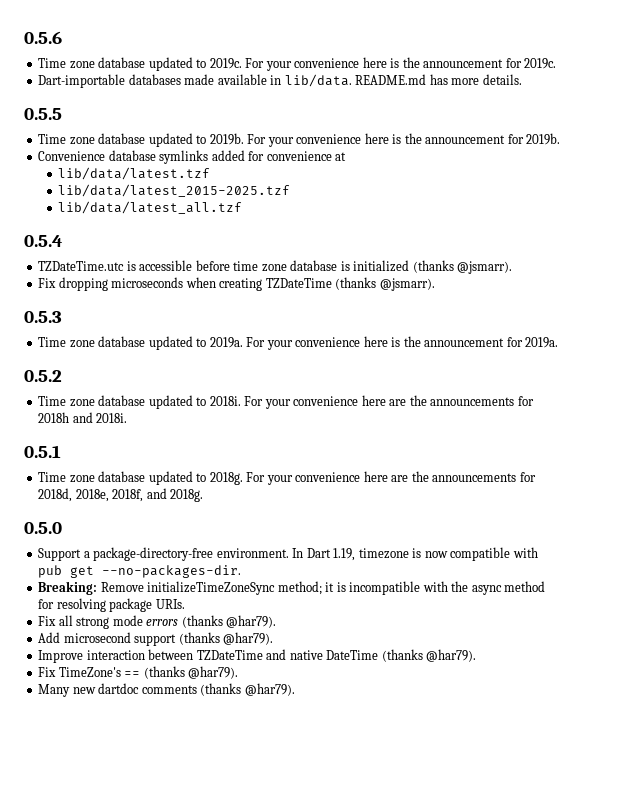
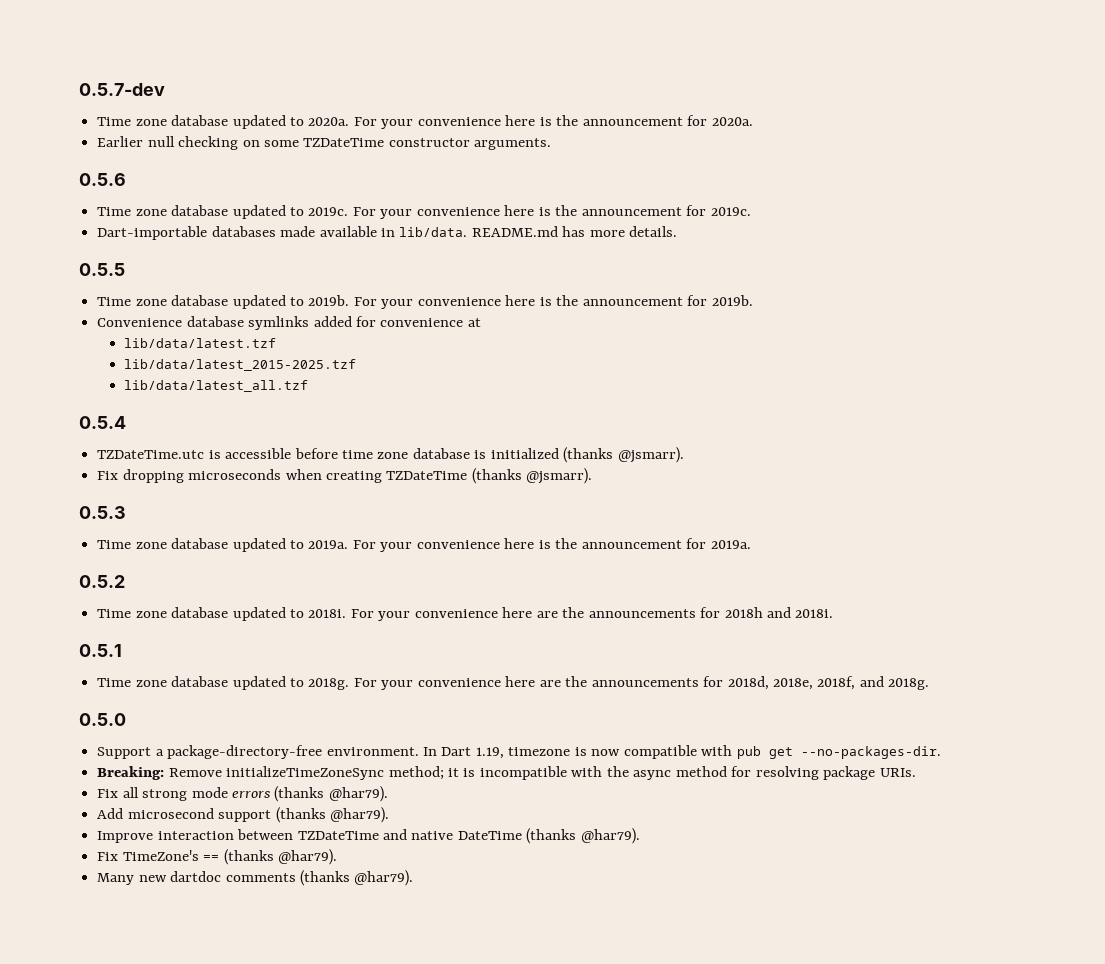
(24, 37) none -> [79,83,165,96] [97,115,753,129] [97,136,552,150] 0.5.7-dev // Time zone database updated to 2020a. For your convenience here is the announcement for 2020a. // Earlier null checking on some TZDateTime constructor arguments. //

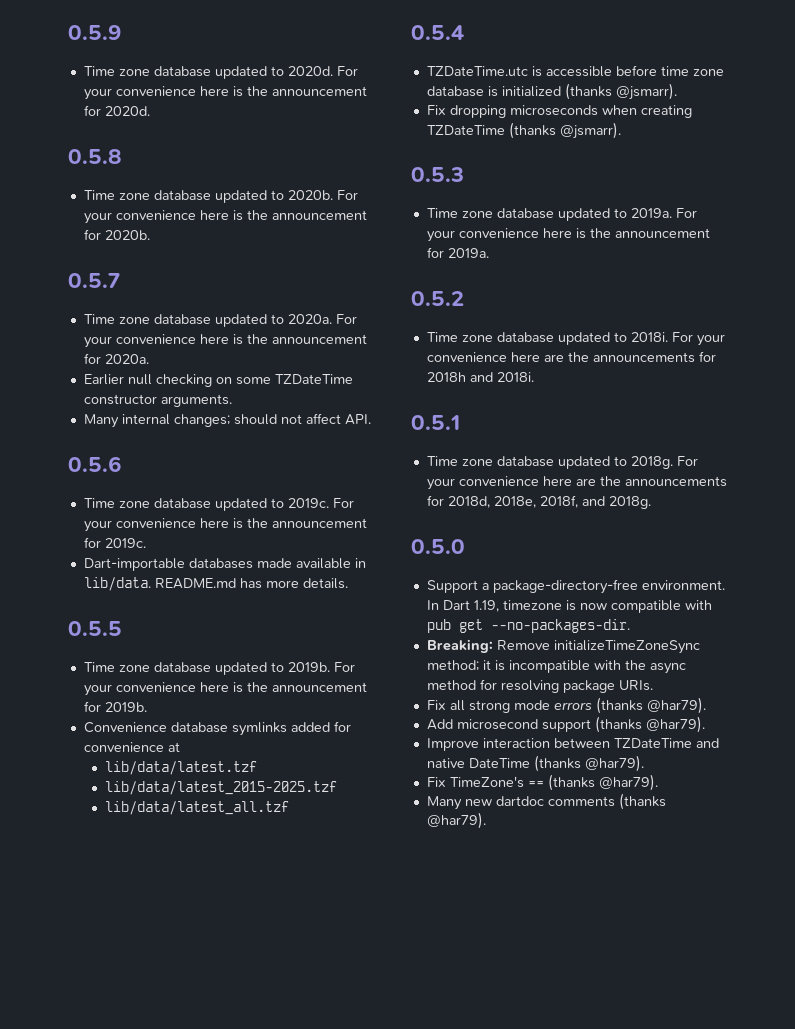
[79,83,165,96] 0.5.7-dev -> [68,25,121,40] [83,66,358,79] [83,86,367,100] [83,105,150,116] [68,149,122,164] [83,190,358,203] [83,210,367,224] [83,229,150,240] [68,273,120,288] 0.5.9 // Time zone database updated to 2020d. For your convenience here is the announcement for 2020d. // 0.5.8 // Time zone database updated to 2020b. For your convenience here is the announcement for 2020b. // 0.5.7
(552, 144) none -> [83,413,371,428] // Many internal changes; should not affect API.

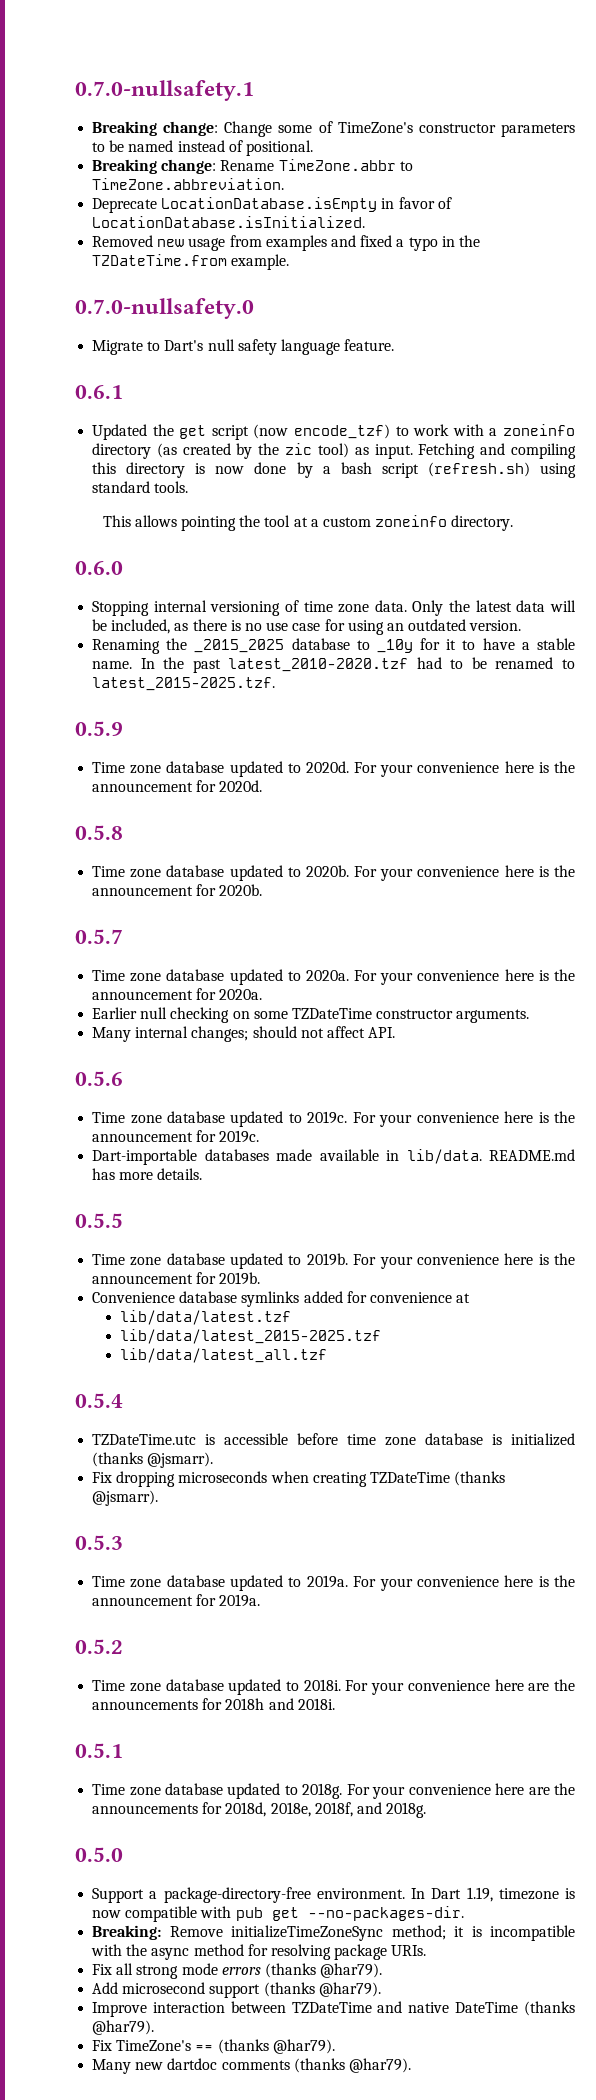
(68, 32) none -> [75,80,254,101] [92,121,575,137] [92,140,313,156] [92,159,413,174] [92,178,285,190] [92,197,452,213] [92,216,366,228] [92,235,480,251] [92,254,290,270] [75,298,254,319] [92,339,395,355] [75,385,123,399] [92,424,575,440] [92,443,576,459] [92,462,576,478] [92,481,189,493] [102,515,514,531] [75,561,123,575] [92,600,576,616] [92,619,522,635] [92,638,575,654] [92,657,575,673] [92,677,276,691] 0.7.0-nullsafety.1 // Breaking change: Change some of TimeZone's constructor parameters to be named instead of positional. // Breaking change: Rename TimeZone.abbr to TimeZone.abbreviation. // Deprecate LocationDatabase.isEmpty in favor of LocationDatabase.isInitialized. // Removed new usage from examples and fixed a typo in the TZDateTime.from example. // 0.7.0-nullsafety.0 // Migrate to Dart's null safety language feature. // 0.6.1 // Updated the get script (now encode_tzf) to work with a zoneinfo directory (as created by the zic tool) as input. Fetching and compiling this directory is now done by a bash script (refresh.sh) using standard tools. // This allows pointing the tool at a custom zoneinfo directory. // 0.6.0 // Stopping internal versioning of time zone data. Only the latest data will be included, as there is no use case for using an outdated version. // Renaming the _2015_2025 database to _10y for it to have a stable name. In the past latest_2010-2020.tzf had to be renamed to latest_2015-2025.tzf. //

